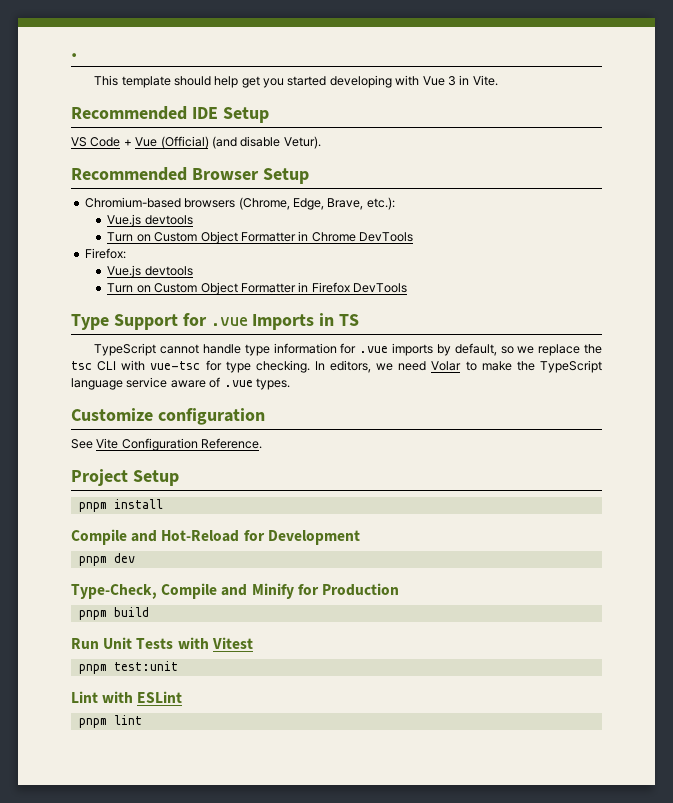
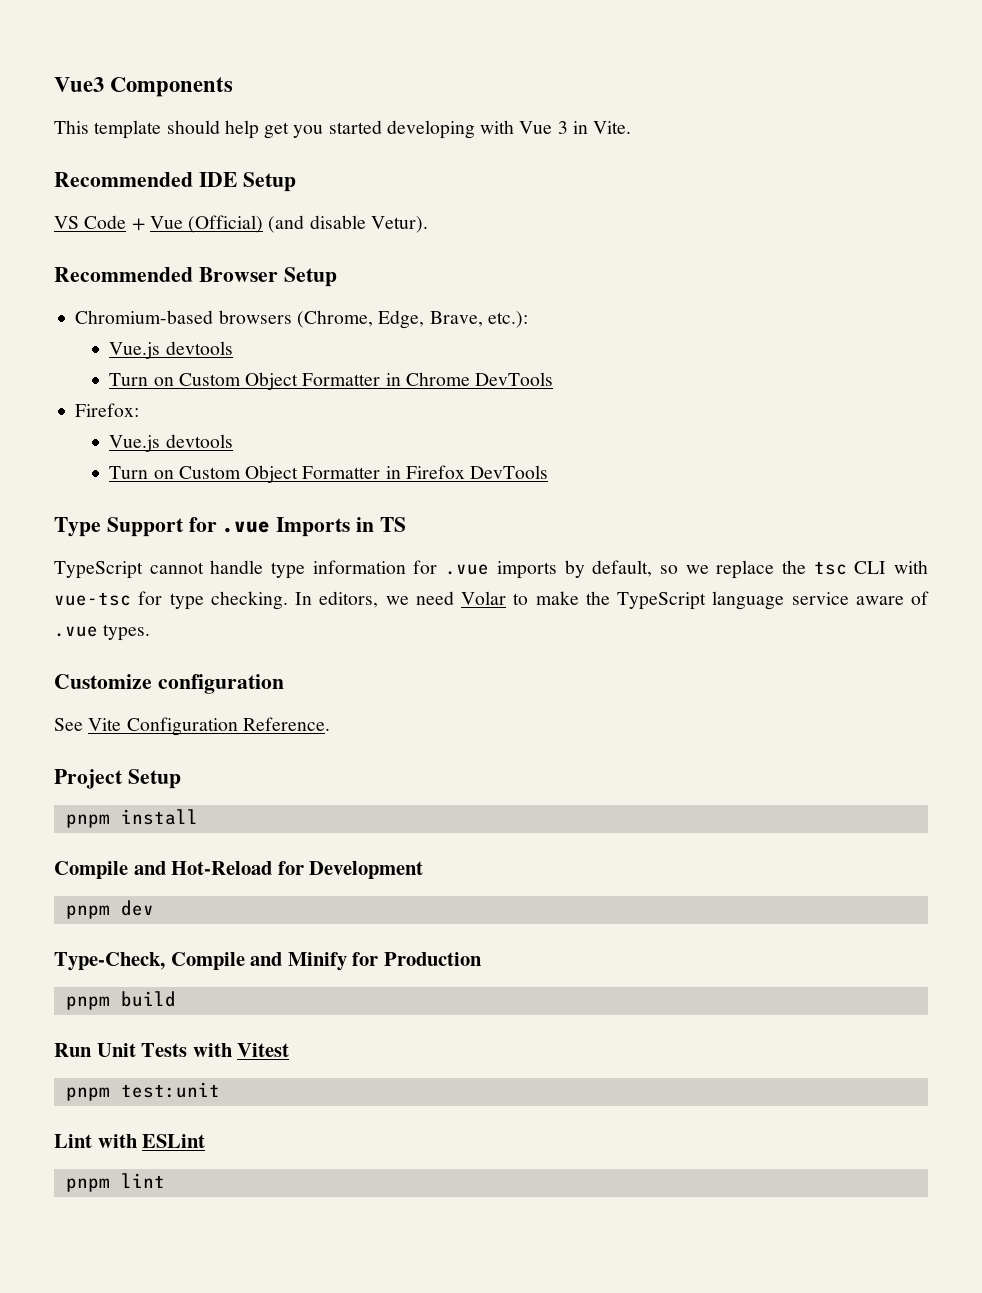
[71,53,77,57] . -> [54,77,234,97] Vue3 Components

